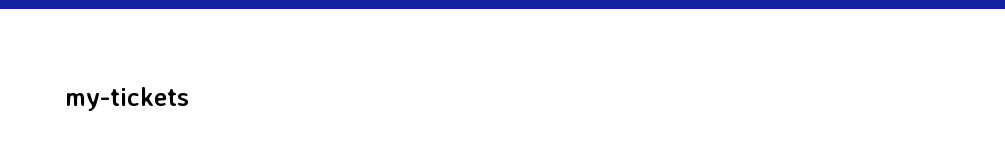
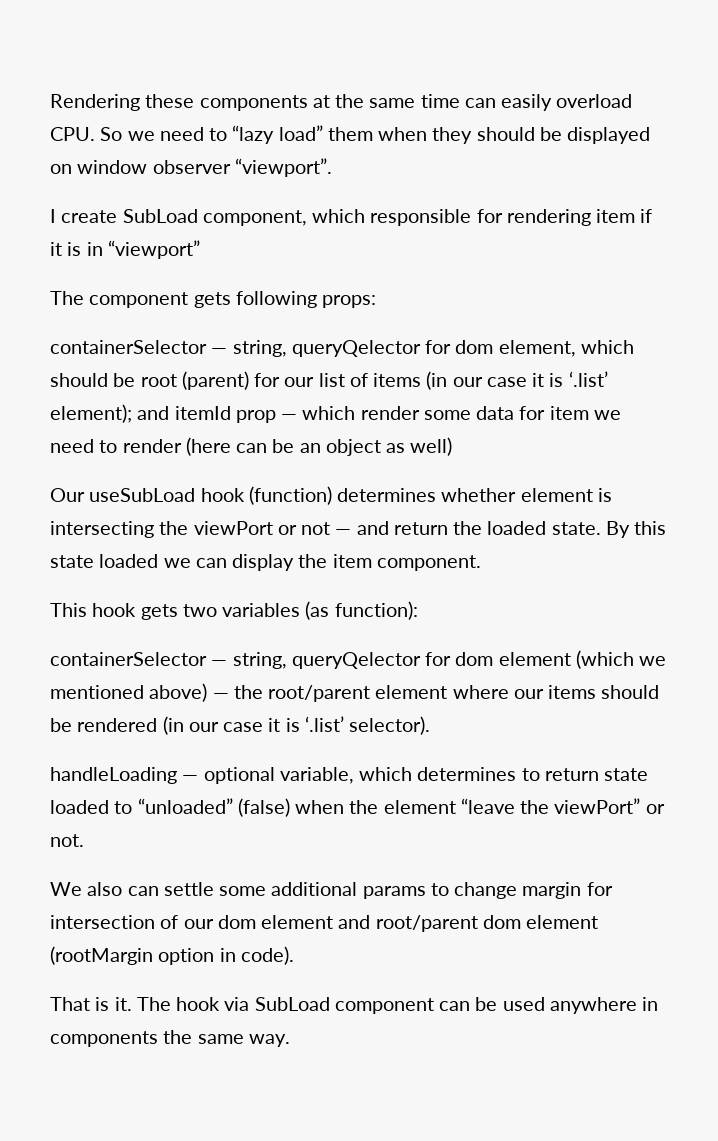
[65,87,189,111] my-tickets -> [50,94,633,111] [50,125,651,144] [50,158,332,177] [50,209,653,226] [50,240,200,259] [50,291,377,308] [50,340,634,357] [50,371,608,390] [50,404,621,423] [50,437,453,456] [50,486,612,505] [50,521,667,538] [50,554,481,571] [50,601,418,620] [50,650,667,669] [50,683,660,702] [50,716,431,735] [50,767,649,784] [50,798,665,817] [50,834,84,847] [50,882,613,899] [50,915,599,932] [50,946,294,965] [50,997,659,1014] [50,1030,290,1047] Rendering these components at the same time can easily overload CPU. So we need to “lazy load” them when they should be displayed on window observer “viewport”. // I create SubLoad component, which responsible for rendering item if it is in “viewport” // The component gets following props: // containerSelector — string, queryQelector for dom element, which should be root (parent) for our list of items (in our case it is ‘.list’ element); and itemId prop — which render some data for item we need to render (here can be an object as well) // Our useSubLoad hook (function) determines whether element is intersecting the viewPort or not — and return the loaded state. By this state loaded we can display the item component. // This hook gets two variables (as function): // containerSelector — string, queryQelector for dom element (which we mentioned above) — the root/parent element where our items should be rendered (in our case it is ‘.list’ selector). // handleLoading — optional variable, which determines to return state loaded to “unloaded” (false) when the element “leave the viewPort” or not. // We also can settle some additional params to change margin for intersection of our dom element and root/parent dom element (rootMargin option in code). // That is it. The hook via SubLoad component can be used anywhere in components the same way.

